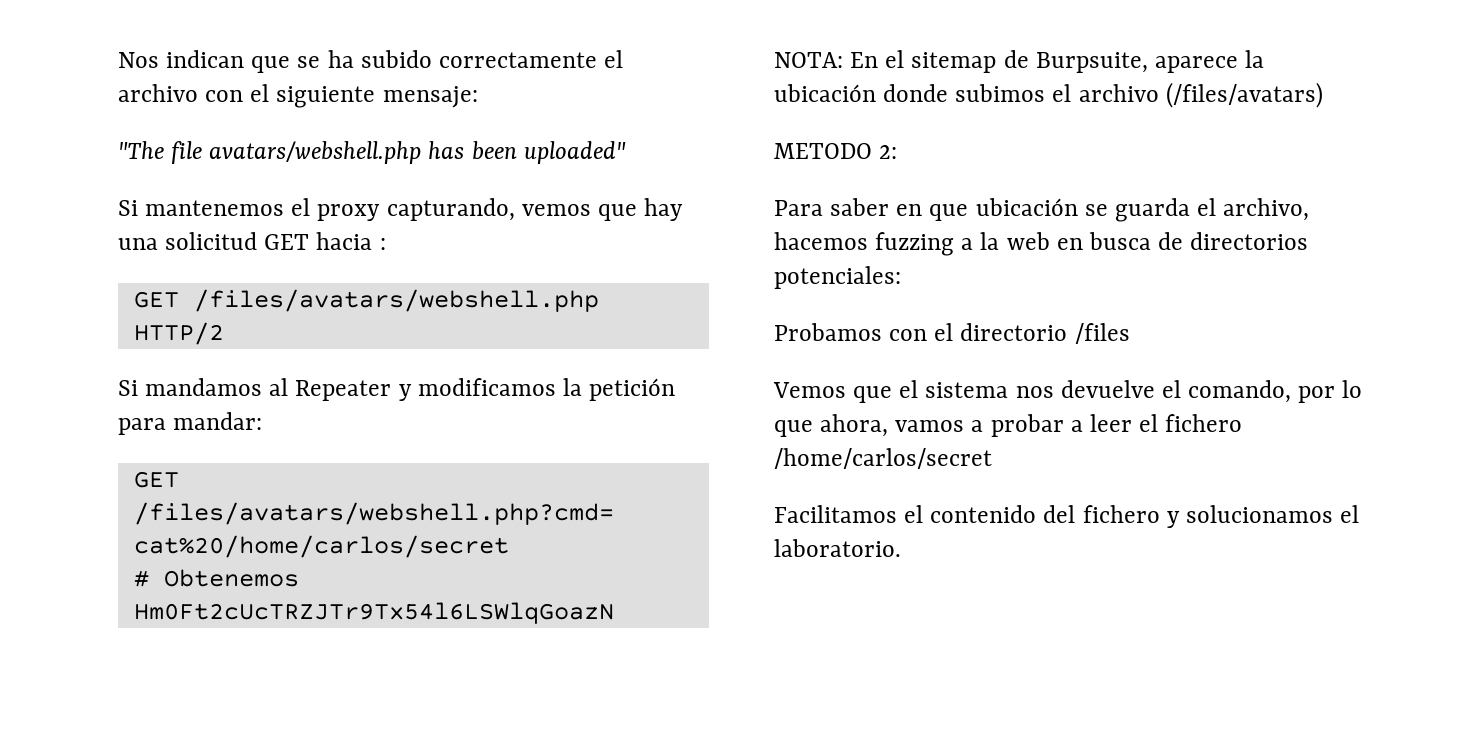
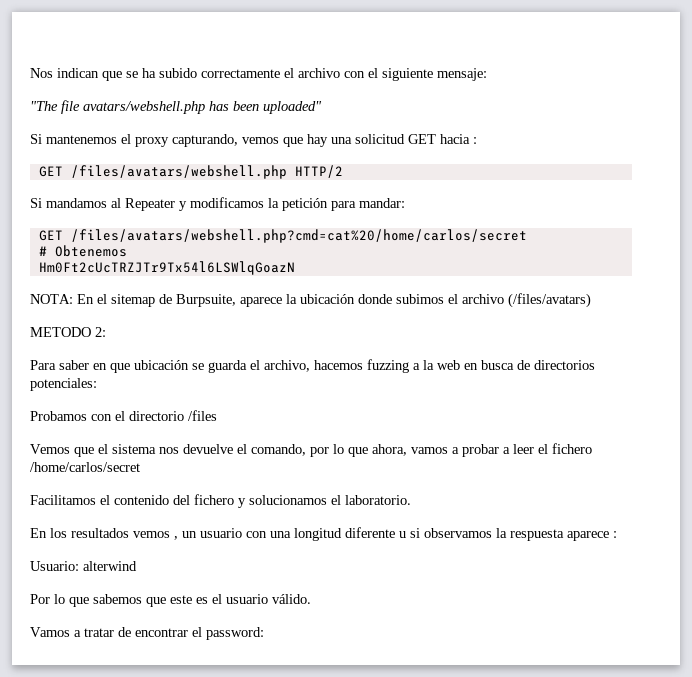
(901, 548) none -> [30,527,617,541] [30,561,137,571] [30,594,311,607] [30,627,264,640] // En los resultados vemos , un usuario con una longitud diferente u si observamos la respuesta aparece : // Usuario: alterwind // Por lo que sabemos que este es el usuario válido. // Vamos a tratar de encontrar el password:

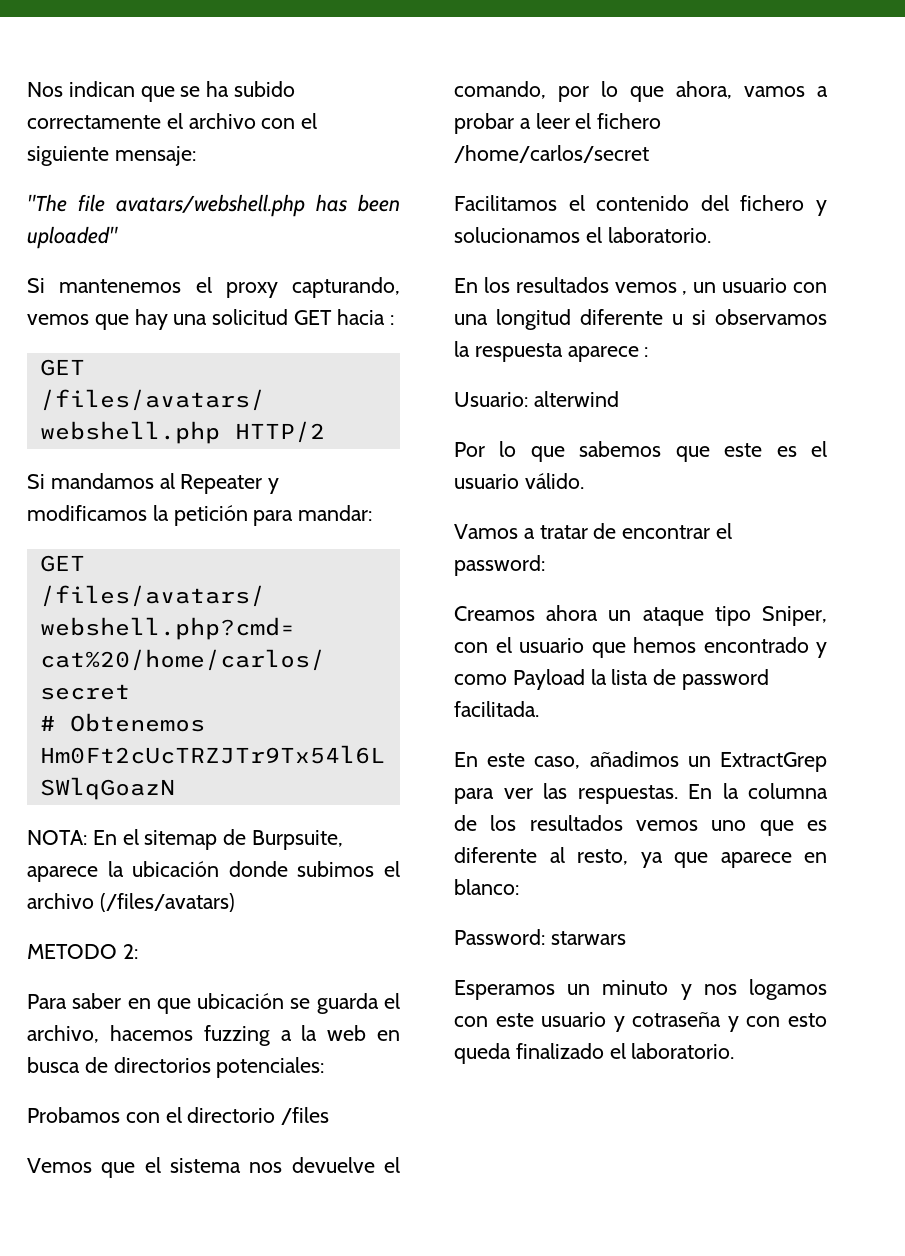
(264, 633) none -> [454,605,828,626] [454,637,827,658] [454,669,770,690] [454,701,539,717] [454,751,827,772] [454,783,828,804] [454,815,827,836] [454,847,827,868] [454,879,519,895] [454,929,626,945] [454,979,827,1000] [454,1012,827,1032] [454,1043,735,1064] // Creamos ahora un ataque tipo Sniper, con el usuario que hemos encontrado y como Payload la lista de password facilitada. // En este caso, añadimos un ExtractGrep para ver las respuestas. En la columna de los resultados vemos uno que es diferente al resto, ya que aparece en blanco: // Password: starwars // Esperamos un minuto y nos logamos con este usuario y cotraseña y con esto queda finalizado el laboratorio.

